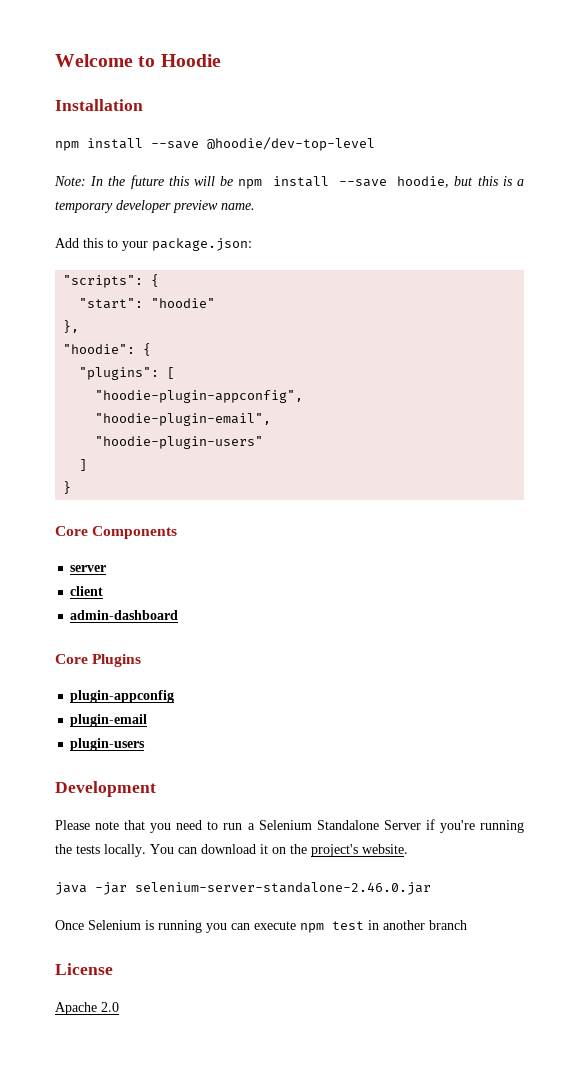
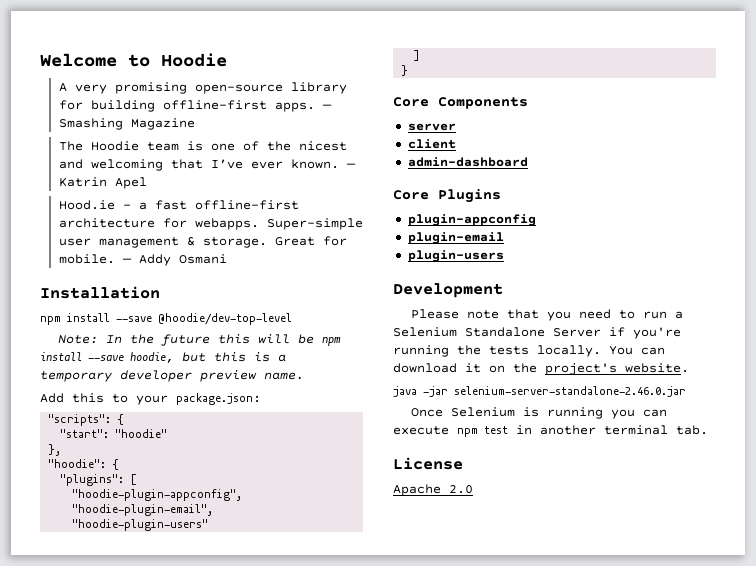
(221, 60) none -> [58,82,347,94] [58,100,332,112] [58,118,195,130] [58,141,347,151] [58,159,356,171] [58,177,147,189] [58,200,299,210] [58,218,363,230] [58,236,347,248] [58,254,227,266] // A very promising open-source library for building offline-first apps. — Smashing Magazine // The Hoodie team is one of the nicest and welcoming that I’ve ever known. — Katrin Apel // Hood.ie - a fast offline-first architecture for webapps. Super-simple user management & storage. Great for mobile. — Addy Osmani
[429,920,467,930] branch -> [604,425,708,435] terminal tab.

